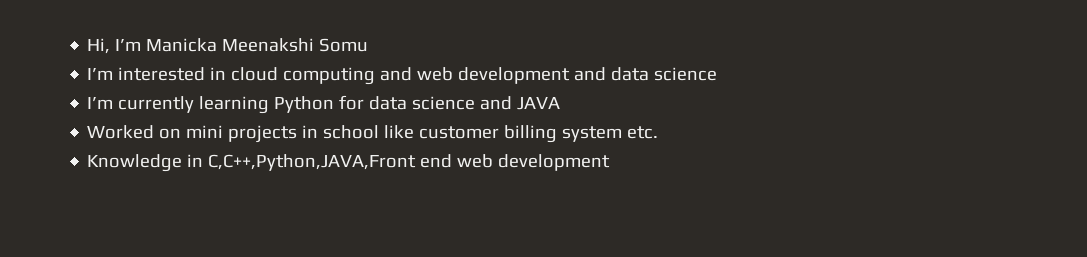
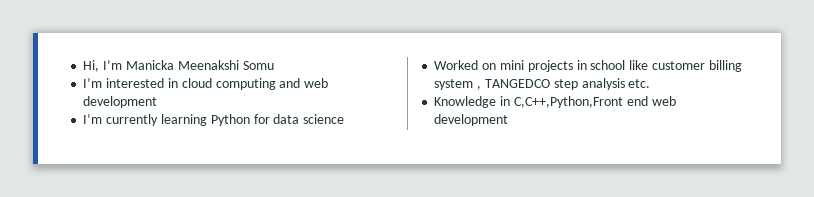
[574,67,718,81] and data science -> (158, 102) none
[480,96,561,110] and JAVA -> (345, 119) none
(623, 134) none -> [477,78,625,90] , TANGEDCO step analysis
[208,154,417,171] C,C++,Python,JAVA,Front -> [513,96,623,108] C,C++,Python,Front

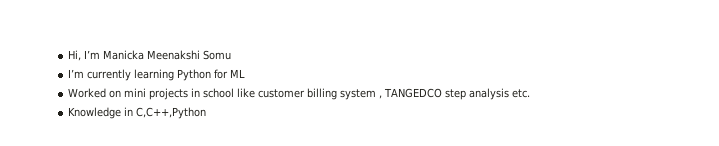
[83,78,329,90] [83,96,158,108] // I’m interested in cloud computing and web development -> (232, 55) none
[273,114,345,124] data science -> [230,69,246,78] ML
[513,96,676,108] [434,114,509,126] C,C++,Python,Front end web development -> [136,107,207,119] C,C++,Python

